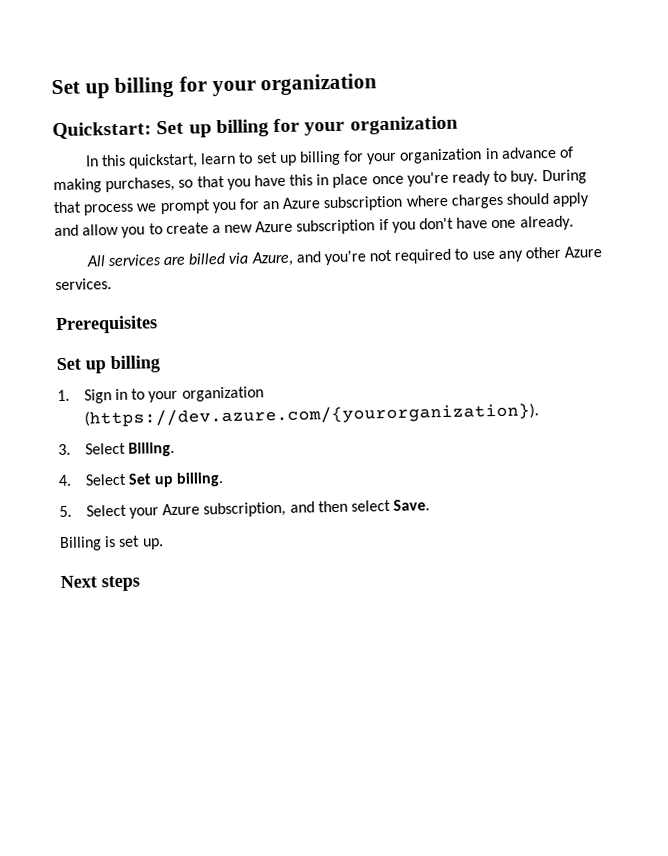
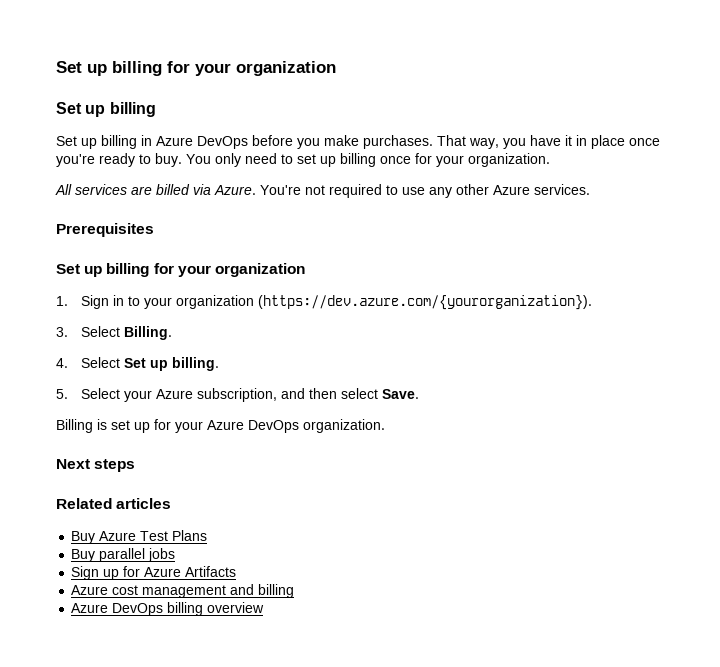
[51,73,378,99] [52,115,458,140] [84,146,574,169] [53,175,225,194] Set up billing for your organization // Quickstart: Set up billing for your organization // In this quickstart, learn to set up billing for your organization in advance of making purchases, so that -> [56,61,336,76] [56,102,156,117] [56,135,499,149] Set up billing for your organization // Set up billing // Set up billing in Azure DevOps before you make purchases. That way,
[289,174,314,186] this -> [565,135,572,146] it
[541,169,587,185] [53,192,590,216] [54,215,574,238] During that process we prompt you for an Azure subscription where charges should apply and allow you to create a new Azure subscription if you don't have one already. -> [186,153,550,167] You only need to set up billing once for your organization.
[250,250,367,267] Azure, and you're -> [214,185,301,195] Azure. You're
(160, 364) none -> [153,263,305,277] for your organization
[141,538,164,550] [60,575,140,592] up. // Next steps -> [134,419,385,433] [56,459,136,472] [56,498,172,509] [71,530,208,544] [71,548,176,562] [71,566,237,580] [71,584,295,598] [71,602,265,616] up for your Azure DevOps organization. // Next steps // Related articles // Buy Azure Test Plans // Buy parallel jobs // Sign up for Azure Artifacts // Azure cost management and billing // Azure DevOps billing overview

